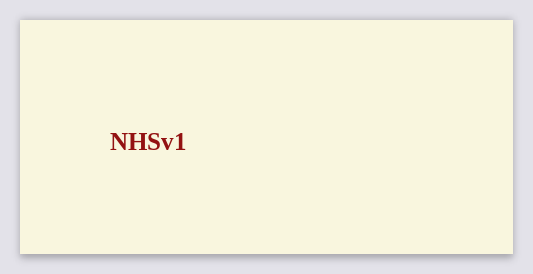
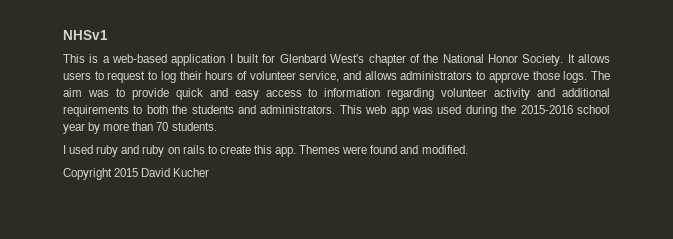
(187, 141) none -> [63,54,611,66] [63,71,610,83] [63,88,610,100] [63,105,610,117] [63,122,217,134] [63,145,468,157] [63,168,210,180] // This is a web-based application I built for Glenbard West's chapter of the National Honor Society. It allows users to request to log their hours of volunteer service, and allows administrators to approve those logs. The aim was to provide quick and easy access to information regarding volunteer activity and additional requirements to both the students and administrators. This web app was used during the 2015-2016 school year by more than 70 students. // I used ruby and ruby on rails to create this app. Themes were found and modified. // Copyright 2015 David Kucher

